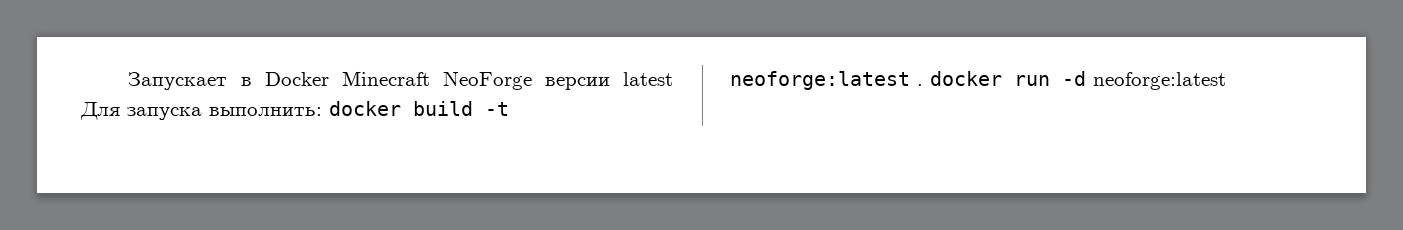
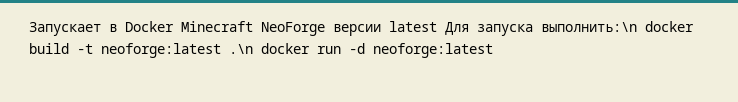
[209,107,322,116] выполнить: -> [541,22,637,32] выполнить:\n
[917,84,923,86] . -> [229,44,253,54] .\n

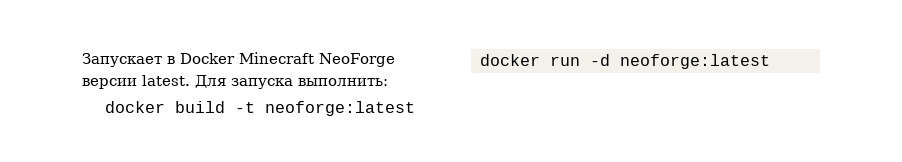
[389,21,437,32] latest -> [142,75,190,86] latest.
[541,22,637,32] выполнить:\n -> [298,78,388,86] выполнить: //
[229,44,253,54] .\n -> (415, 108) //

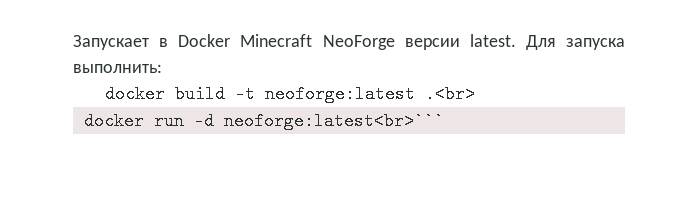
(415, 108) none -> [425,85,476,103] .<br>
[620,54,770,69] neoforge:latest -> [223,112,444,130] neoforge:latest<br>```

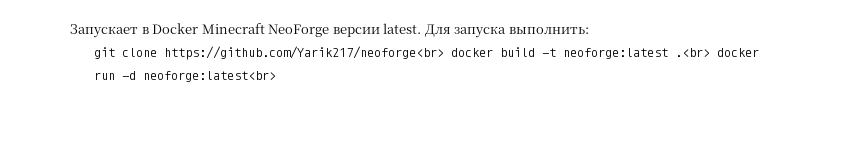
(162, 68) none -> [94,46,445,60] git clone https://github.com/Yarik217/neoforge<br>
(476, 94) // -> (711, 52) none
[223,112,444,130] neoforge:latest<br>``` -> [143,71,277,82] neoforge:latest<br>

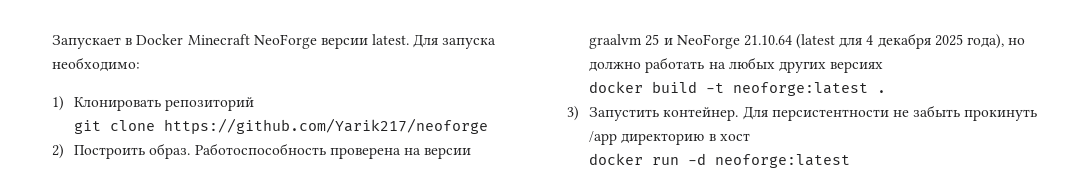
[508,27,589,34] [94,46,711,60] выполнить: // git clone https://github.com/Yarik217/neoforge<br> docker build -t neoforge:latest .<br> -> [52,57,140,72] [52,96,255,111] [74,118,489,134] [52,143,472,159] [589,33,1026,49] [589,57,884,73] [589,81,887,96] [567,105,1038,121] [589,131,750,145] необходимо: // 1) Клонировать репозиторий // git clone https://github.com/Yarik217/neoforge // 2) Построить образ. Работоспособность проверена на версии graalvm 25 и NeoForge 21.10.64 (latest для 4 декабря 2025 года), но должно работать на любых других версиях // docker build -t neoforge:latest . // 3) Запустить контейнер. Для персистентности не забыть прокинуть /app директорию в хост //
[143,71,277,82] neoforge:latest<br> -> [715,154,851,168] neoforge:latest

